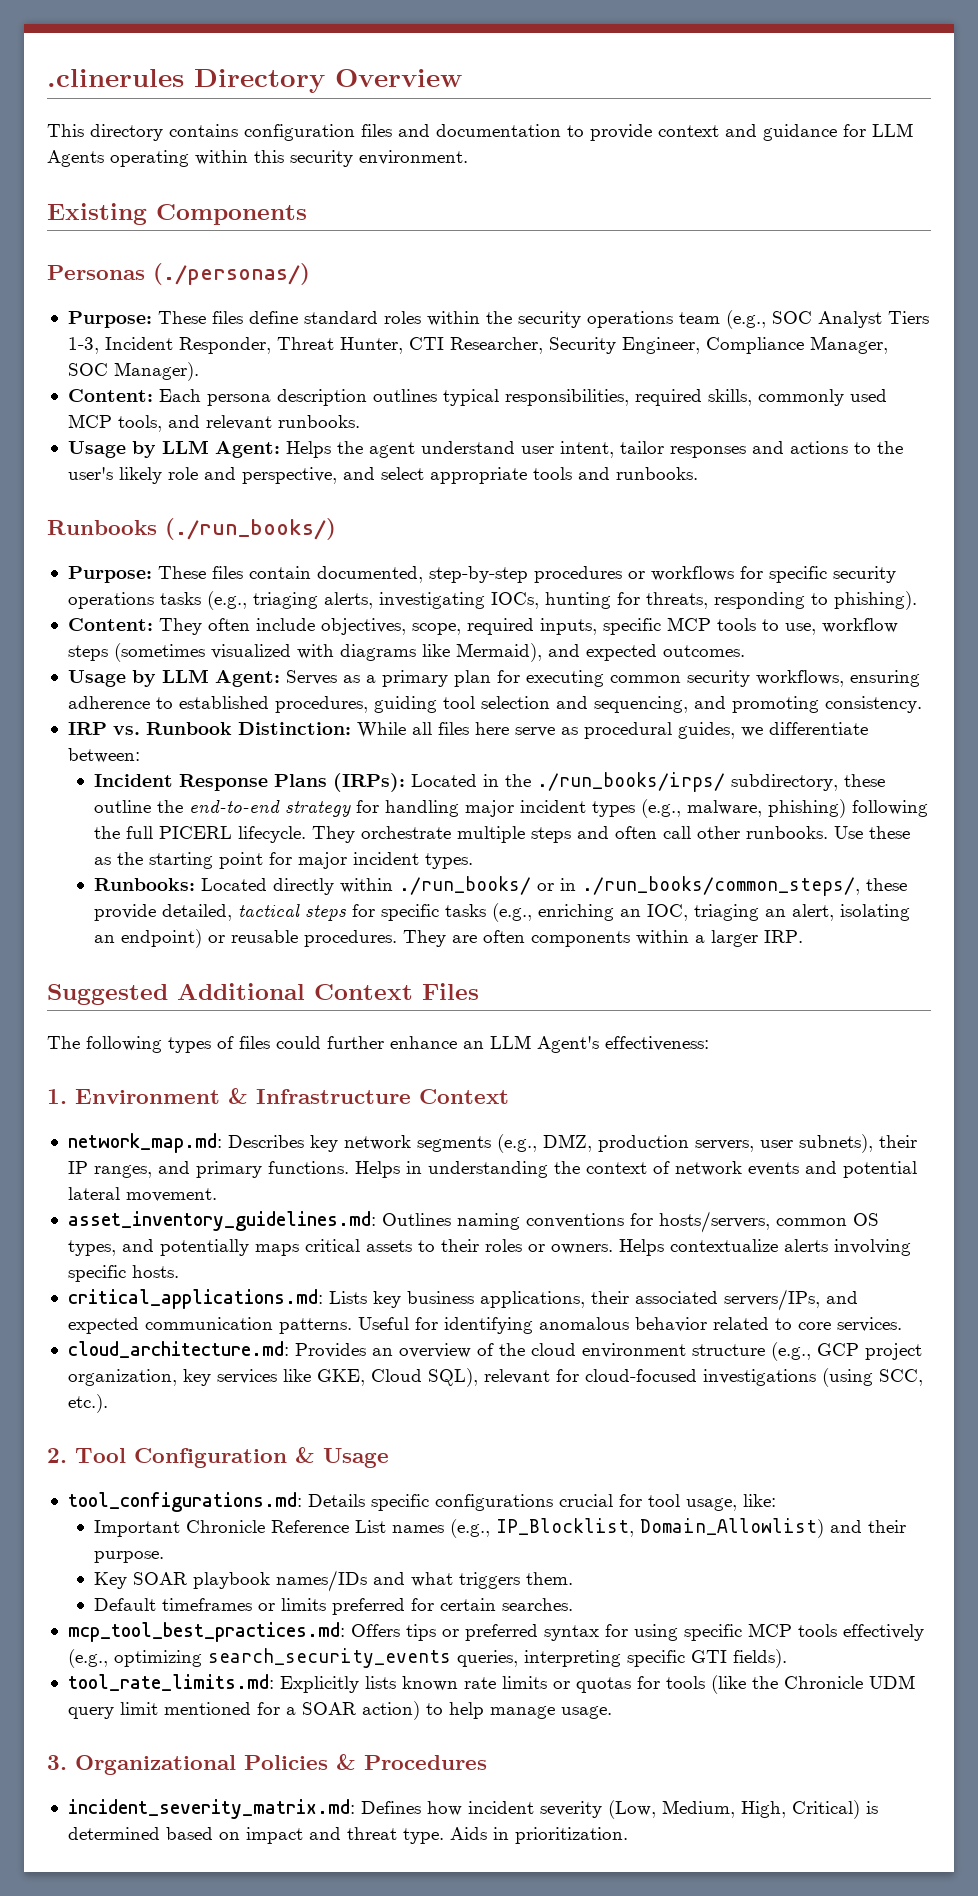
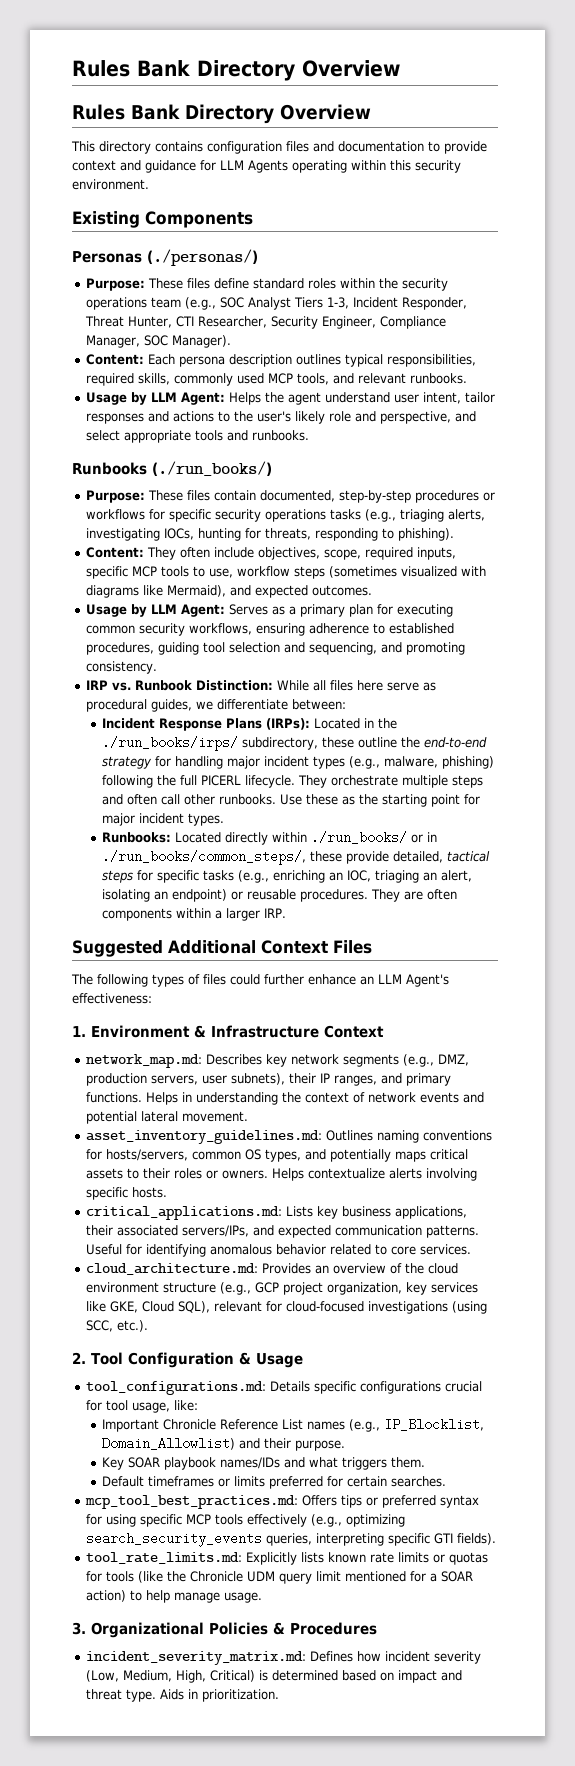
[47,69,184,87] .clinerules -> [72,60,400,81] [72,104,180,120] Rules Bank Directory Overview // Rules Bank

